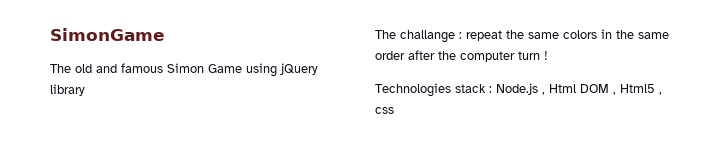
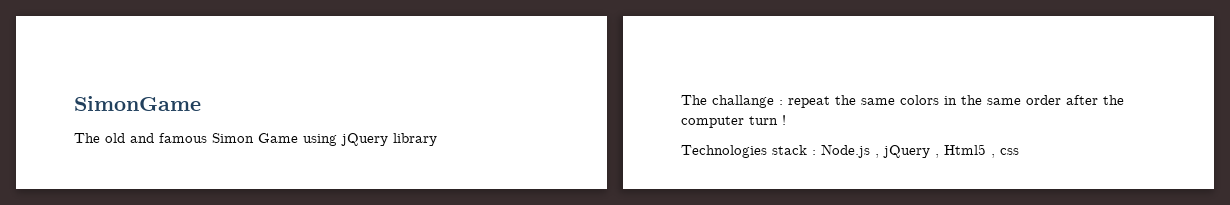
[549,84,609,93] Html DOM -> [883,145,930,158] jQuery

